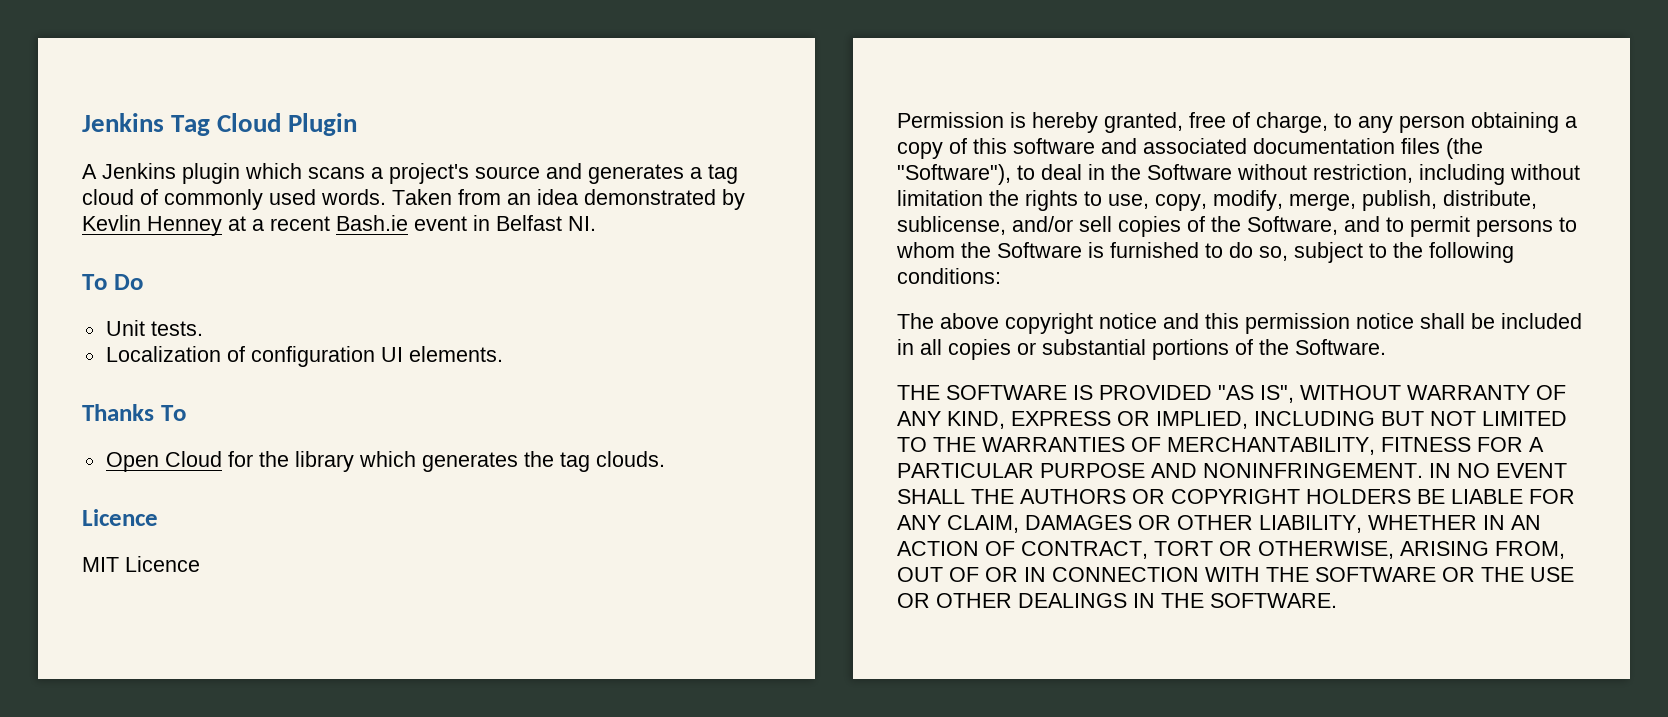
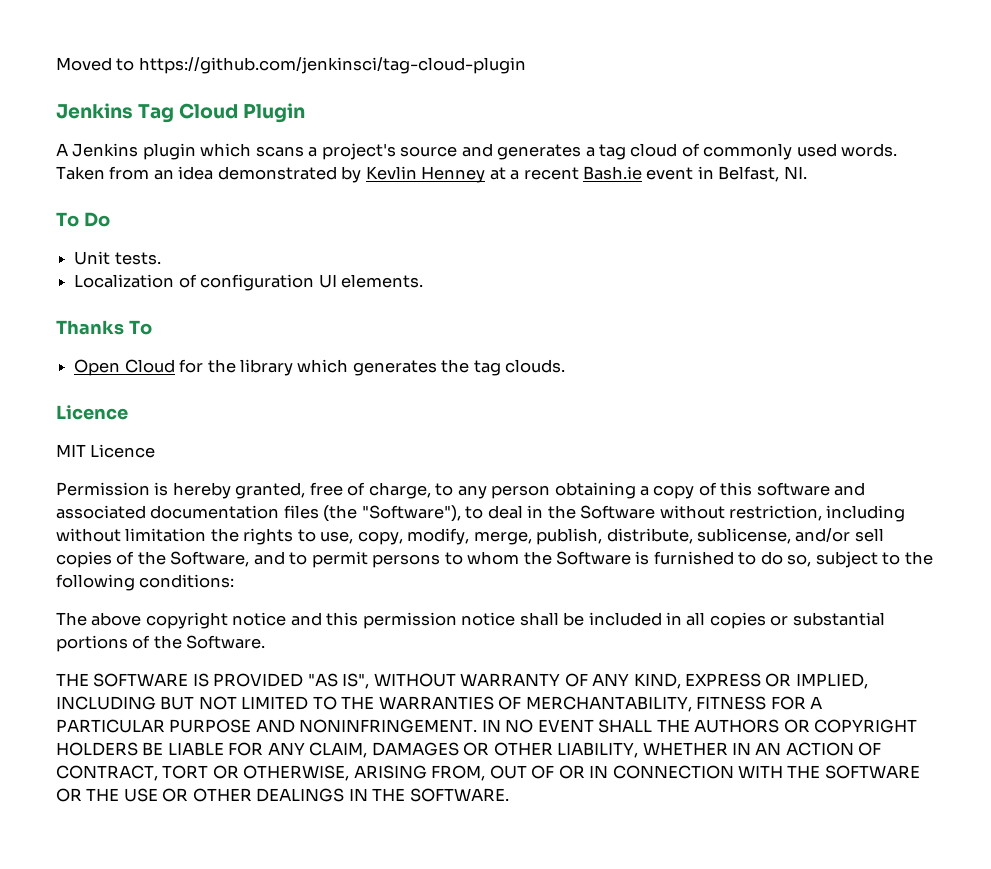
(82, 122) none -> [56,57,526,74] Moved to https://github.com/jenkinsci/tag-cloud-plugin //
[496,215,562,231] Belfast -> [718,166,780,182] Belfast,

